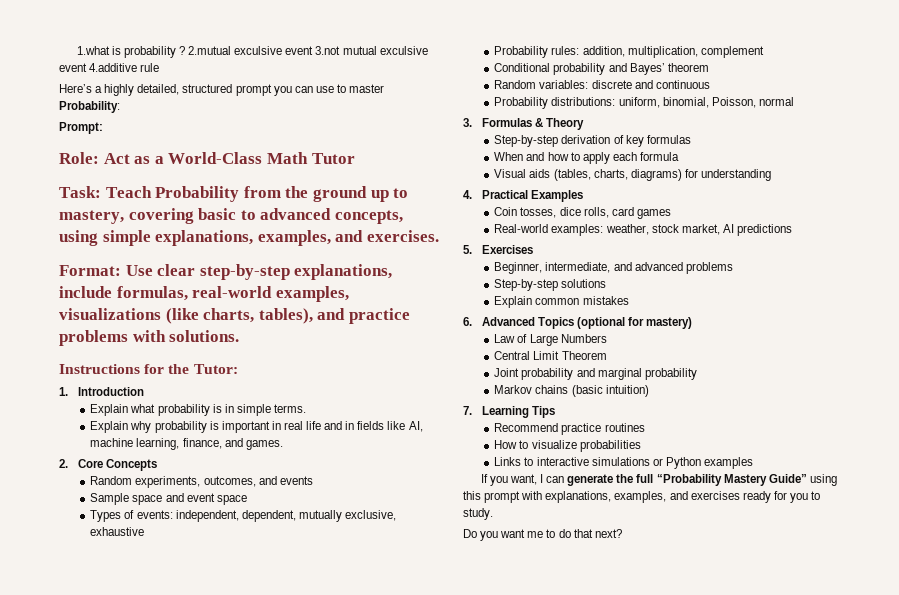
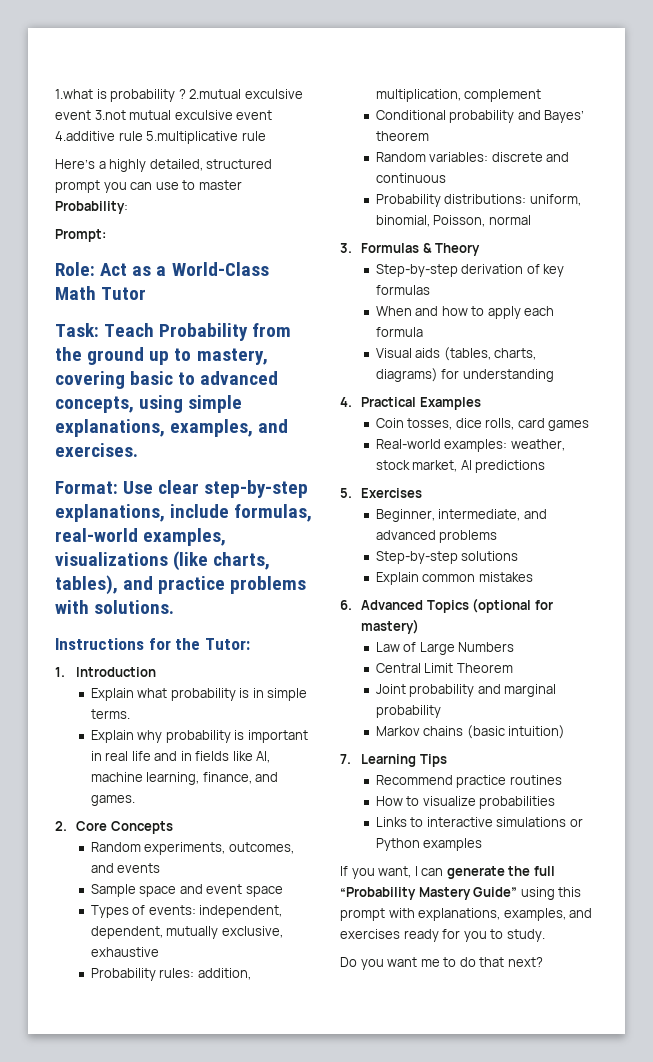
(160, 67) none -> [146,131,266,144] 5.multiplicative rule

